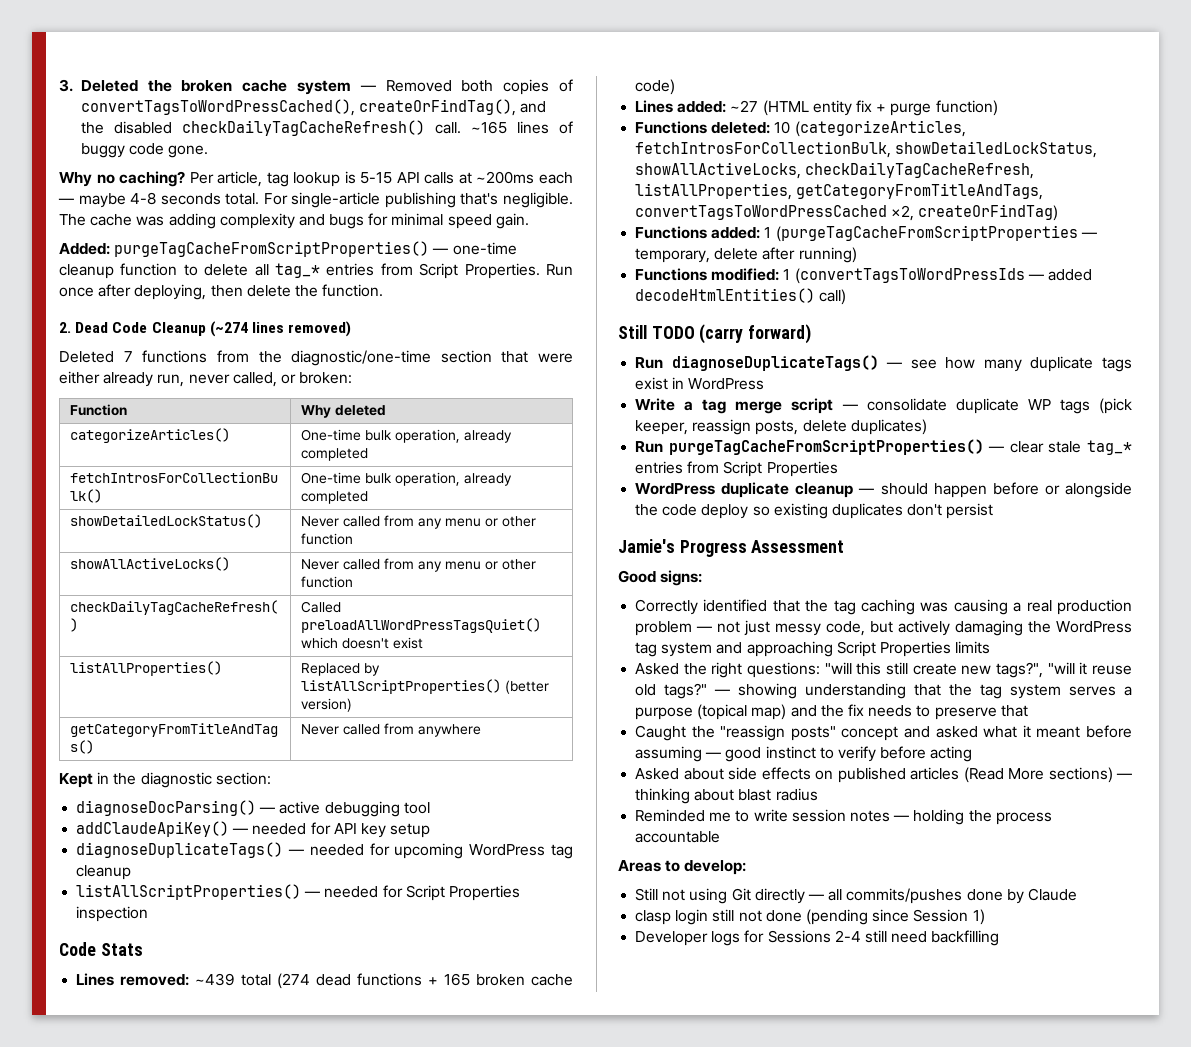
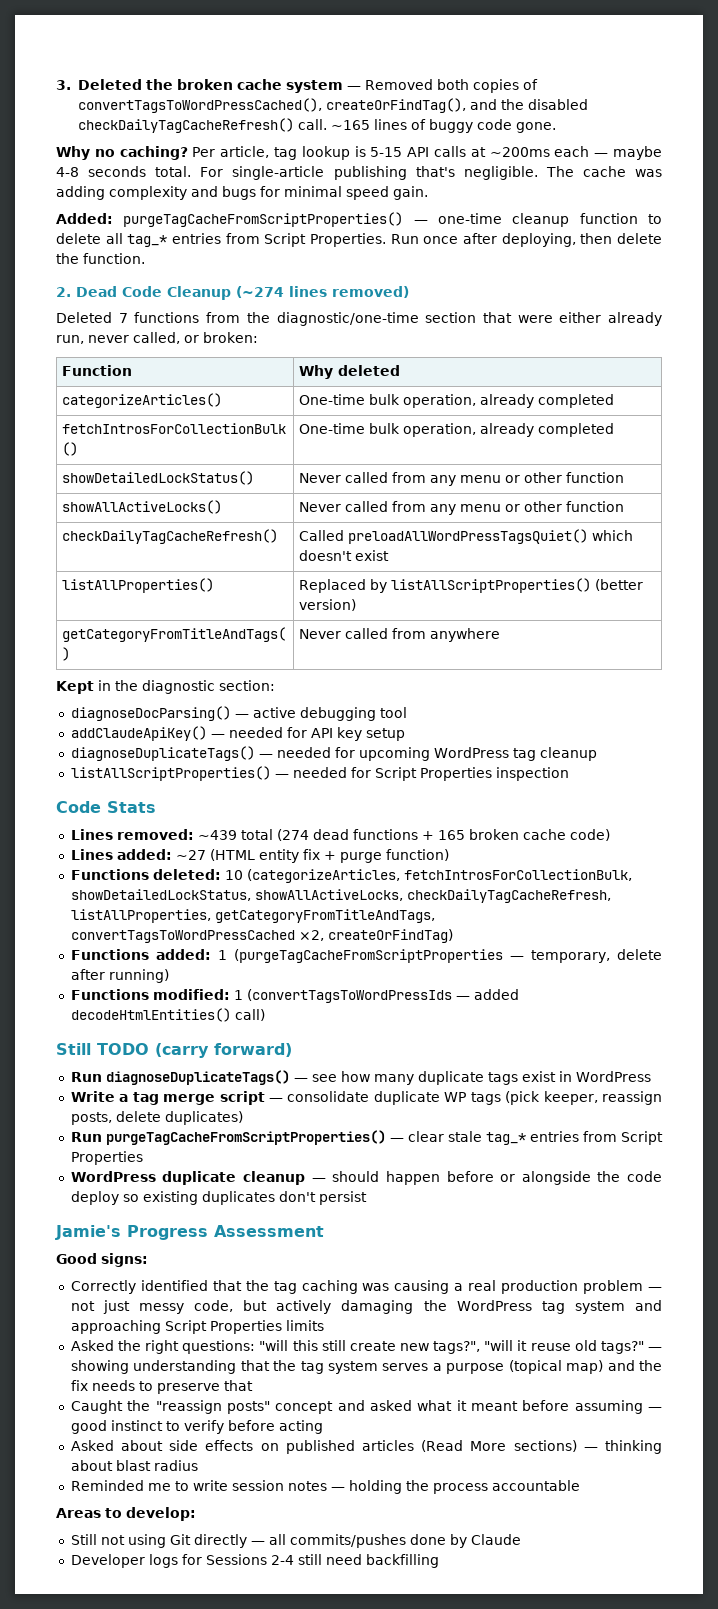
[635,909,985,925] // clasp login still not done (pending since Session 1) -> (521, 1539) none

